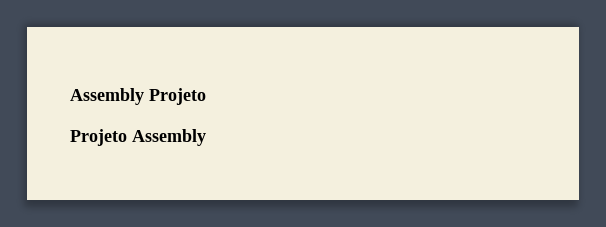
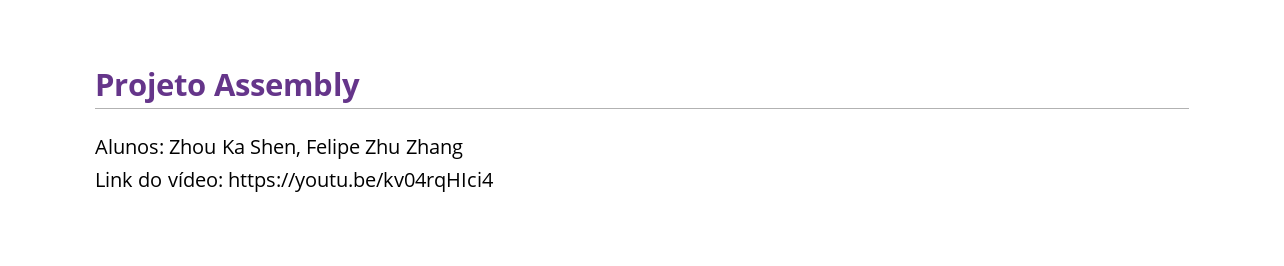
[70,88,206,105] Assembly Projeto // -> (95, 87) none
(206, 137) none -> [95,138,463,159] [95,171,494,192] // Alunos: Zhou Ka Shen, Felipe Zhu Zhang // Link do vídeo: https://youtu.be/kv04rqHIci4

